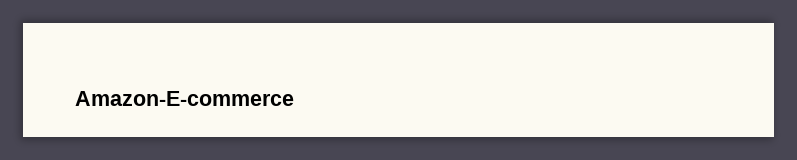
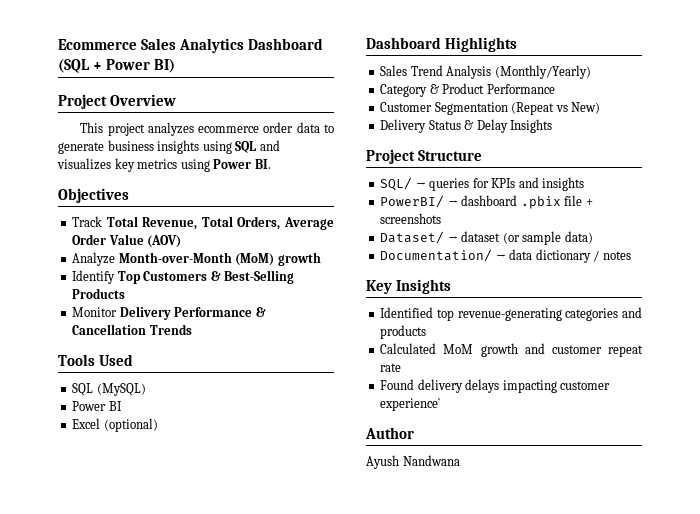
[75,91,294,106] Amazon-E-commerce -> [58,38,324,53] [58,59,176,73] [58,94,176,109] [80,122,334,136] [58,140,280,154] [57,158,271,172] [58,188,129,203] [72,216,334,230] [72,234,182,248] [72,252,321,266] [72,270,295,284] [72,288,126,299] [72,306,266,320] [72,324,192,335] [58,354,133,366] [72,383,146,396] [72,401,122,411] [72,418,158,432] [366,37,517,52] [380,65,591,79] [380,83,555,97] [380,102,601,115] [380,119,553,133] [366,149,482,164] [380,177,585,191] [380,195,593,209] [380,213,442,224] [380,231,593,245] [380,249,631,263] [366,279,451,294] [380,307,642,321] [380,325,427,339] [380,343,643,357] [380,363,402,372] [380,379,611,393] [380,398,441,411] [365,427,414,439] [366,455,460,469] Ecommerce Sales Analytics Dashboard (SQL + Power BI) // Project Overview // This project analyzes ecommerce order data to generate business insights using SQL and visualizes key metrics using Power BI. // Objectives // Track Total Revenue, Total Orders, Average Order Value (AOV) // Analyze Month-over-Month (MoM) growth // Identify Top Customers & Best-Selling Products // Monitor Delivery Performance & Cancellation Trends // Tools Used // SQL (MySQL) // Power BI // Excel (optional) // Dashboard Highlights // Sales Trend Analysis (Monthly/Yearly) // Category & Product Performance // Customer Segmentation (Repeat vs New) // Delivery Status & Delay Insights // Project Structure // SQL/ → queries for KPIs and insights // PowerBI/ → dashboard .pbix file + screenshots // Dataset/ → dataset (or sample data) // Documentation/ → data dictionary / notes // Key Insights // Identified top revenue-generating categories and products // Calculated MoM growth and customer repeat rate // Found delivery delays impacting customer experience` // Author // Ayush Nandwana

